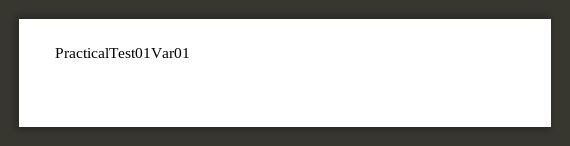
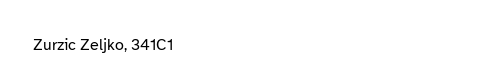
[55,48,190,58] PracticalTest01Var01 -> [33,38,174,53] Zurzic Zeljko, 341C1

